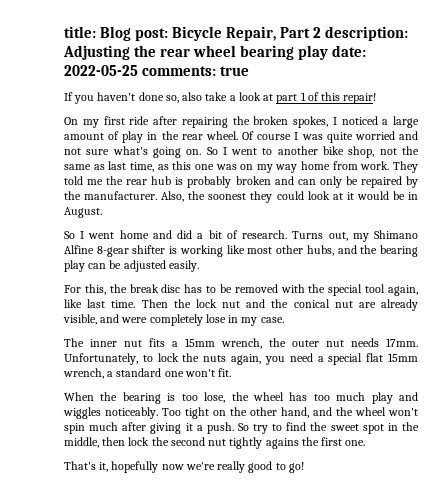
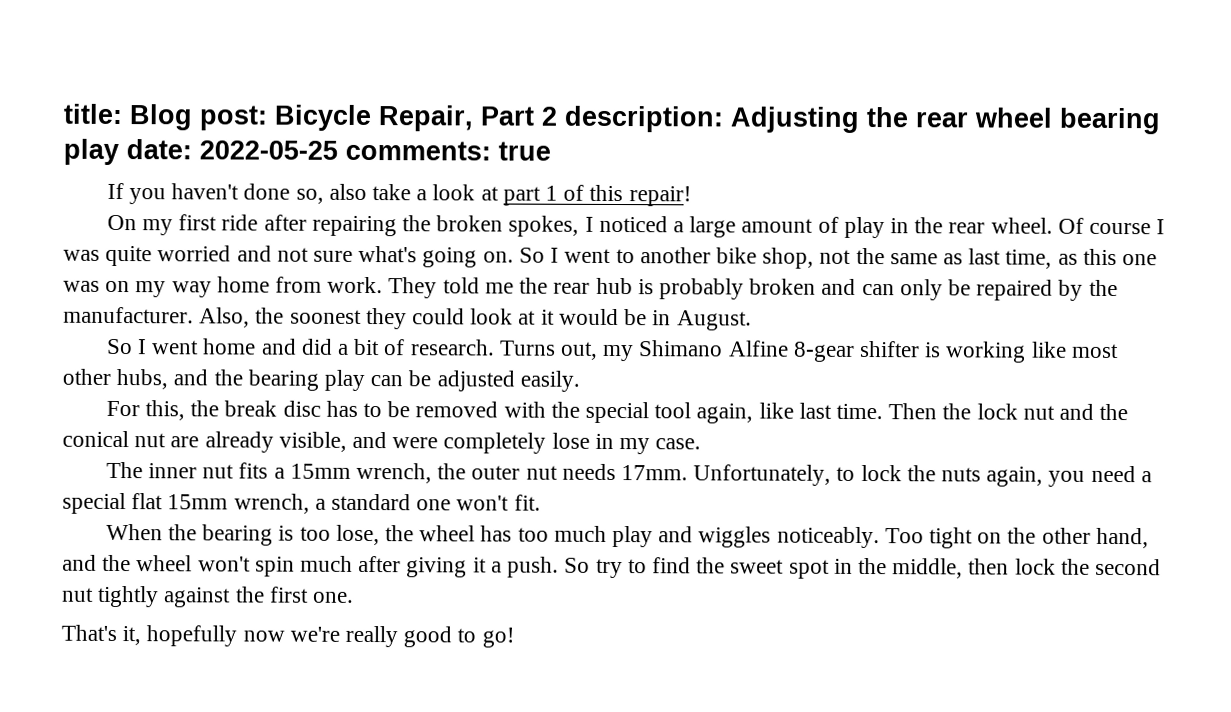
[265,438,299,449] agains -> [163,587,232,608] against

